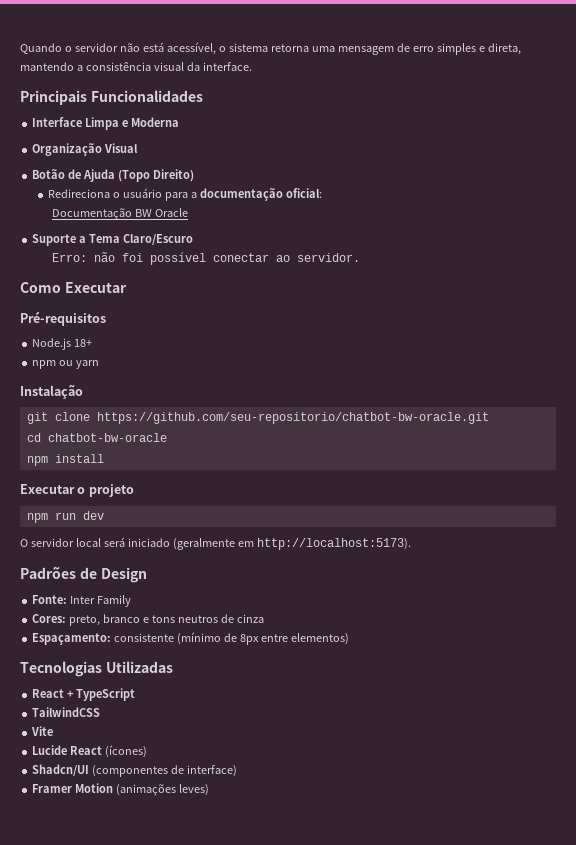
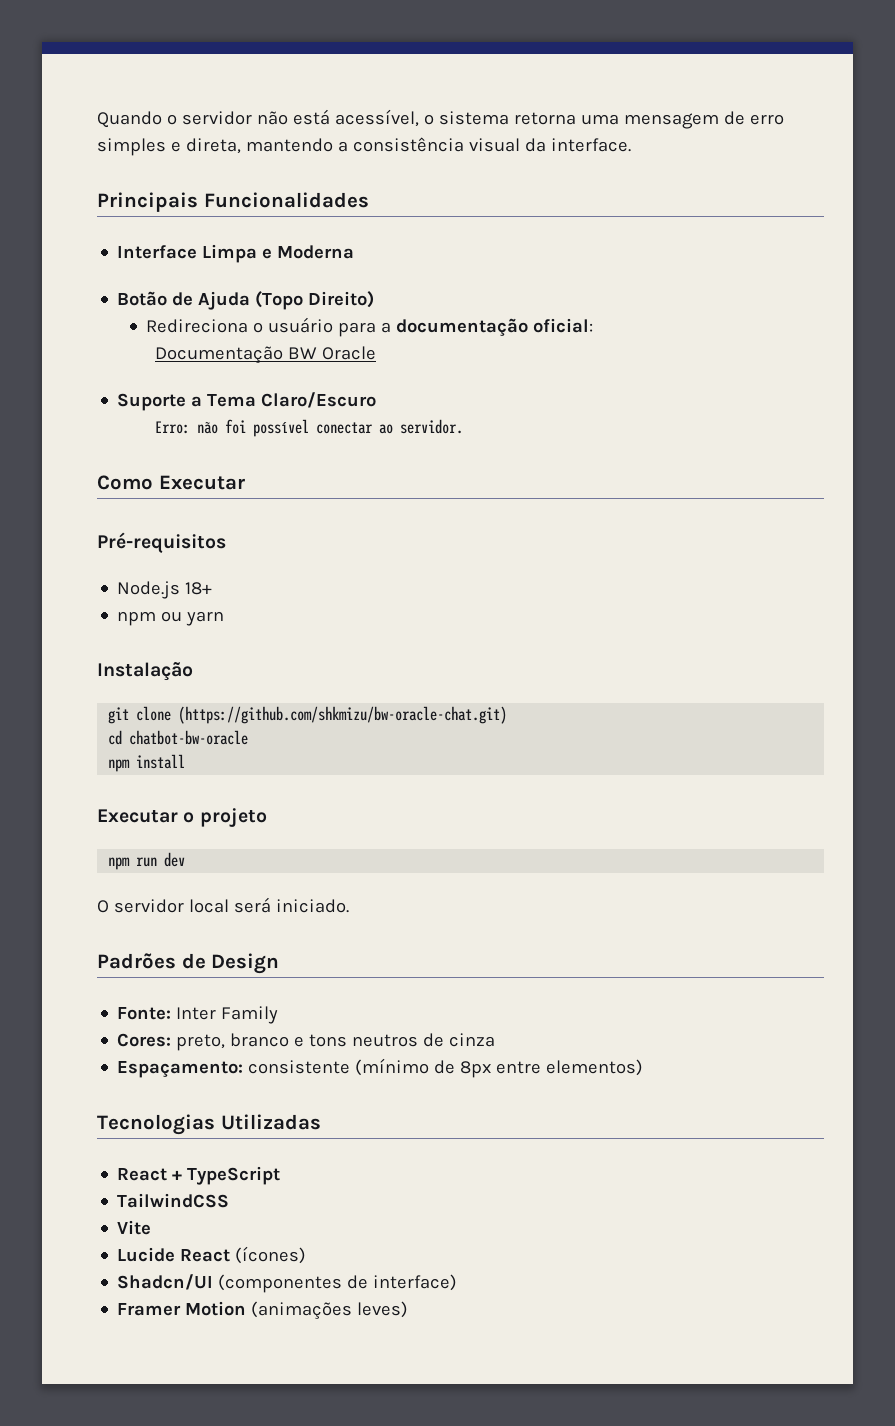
[32,143,139,156] // Organização Visual -> (355, 252) none
[96,412,489,424] https://github.com/seu-repositorio/chatbot-bw-oracle.git -> [178,706,508,724] (https://github.com/shkmizu/bw-oracle-chat.git)
[127,538,411,550] iniciado (geralmente em http://localhost:5173). -> [275,899,349,913] iniciado.

